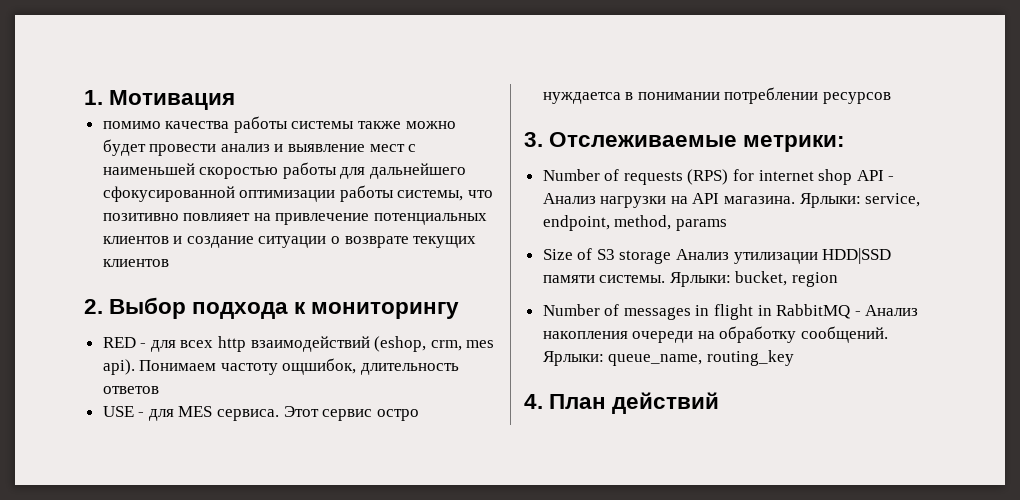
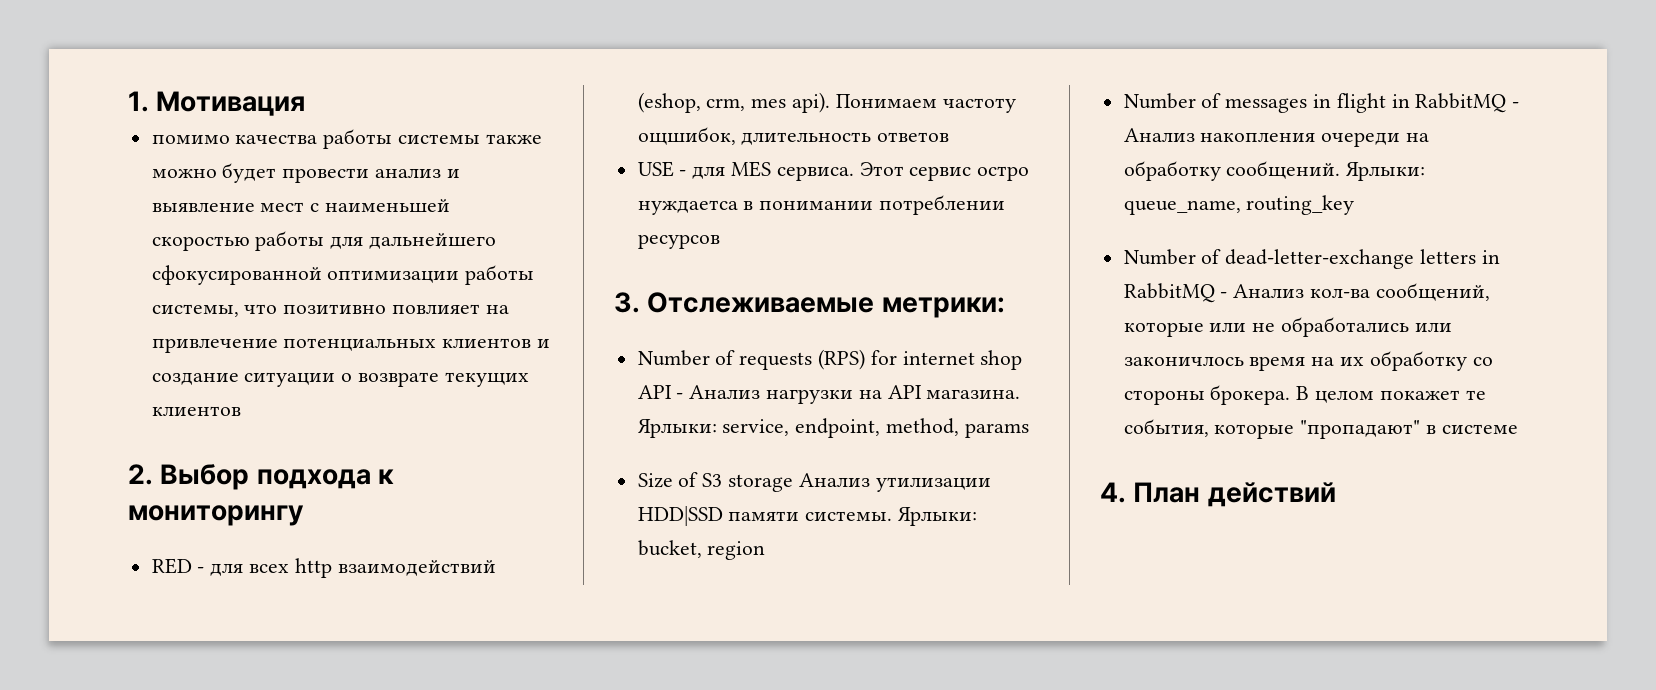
(794, 358) none -> [1123,249,1500,269] [1123,283,1490,303] [1123,317,1452,337] [1123,351,1493,371] [1123,385,1486,405] [1123,419,1518,439] // Number of dead-letter-exchange letters in RabbitMQ - Анализ кол-ва сообщений, которые или не обработались или законичлось время на их обработку со стороны брокера. В целом покажет те события, которые "пропадают" в системе

